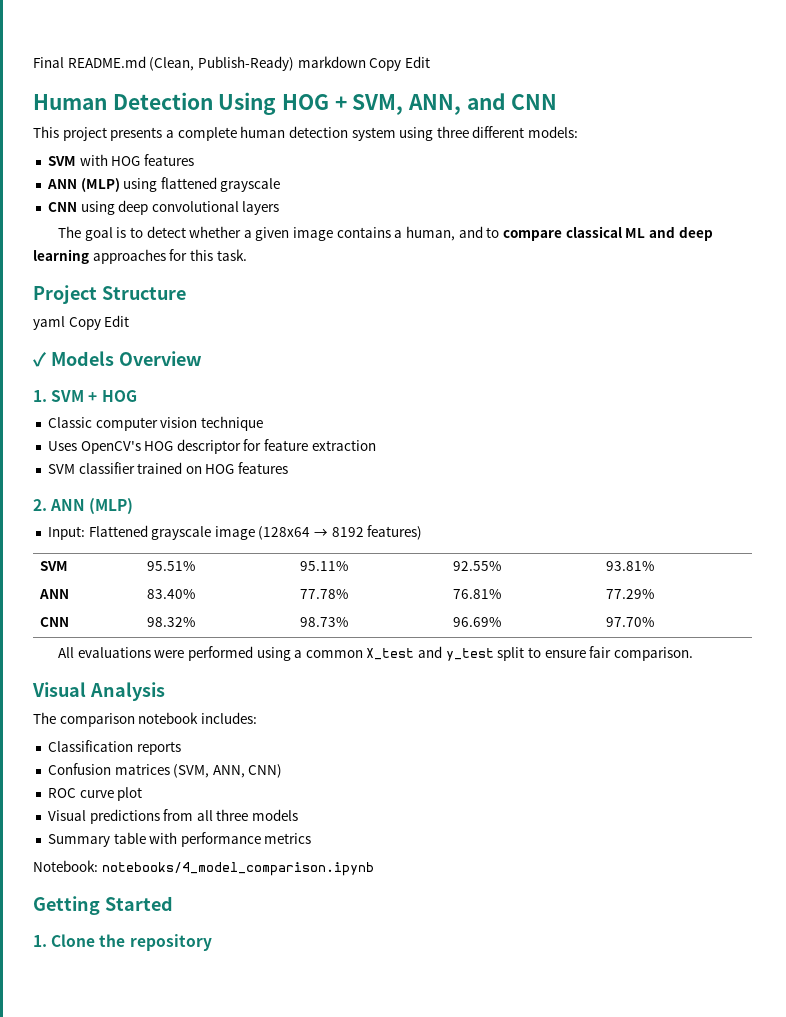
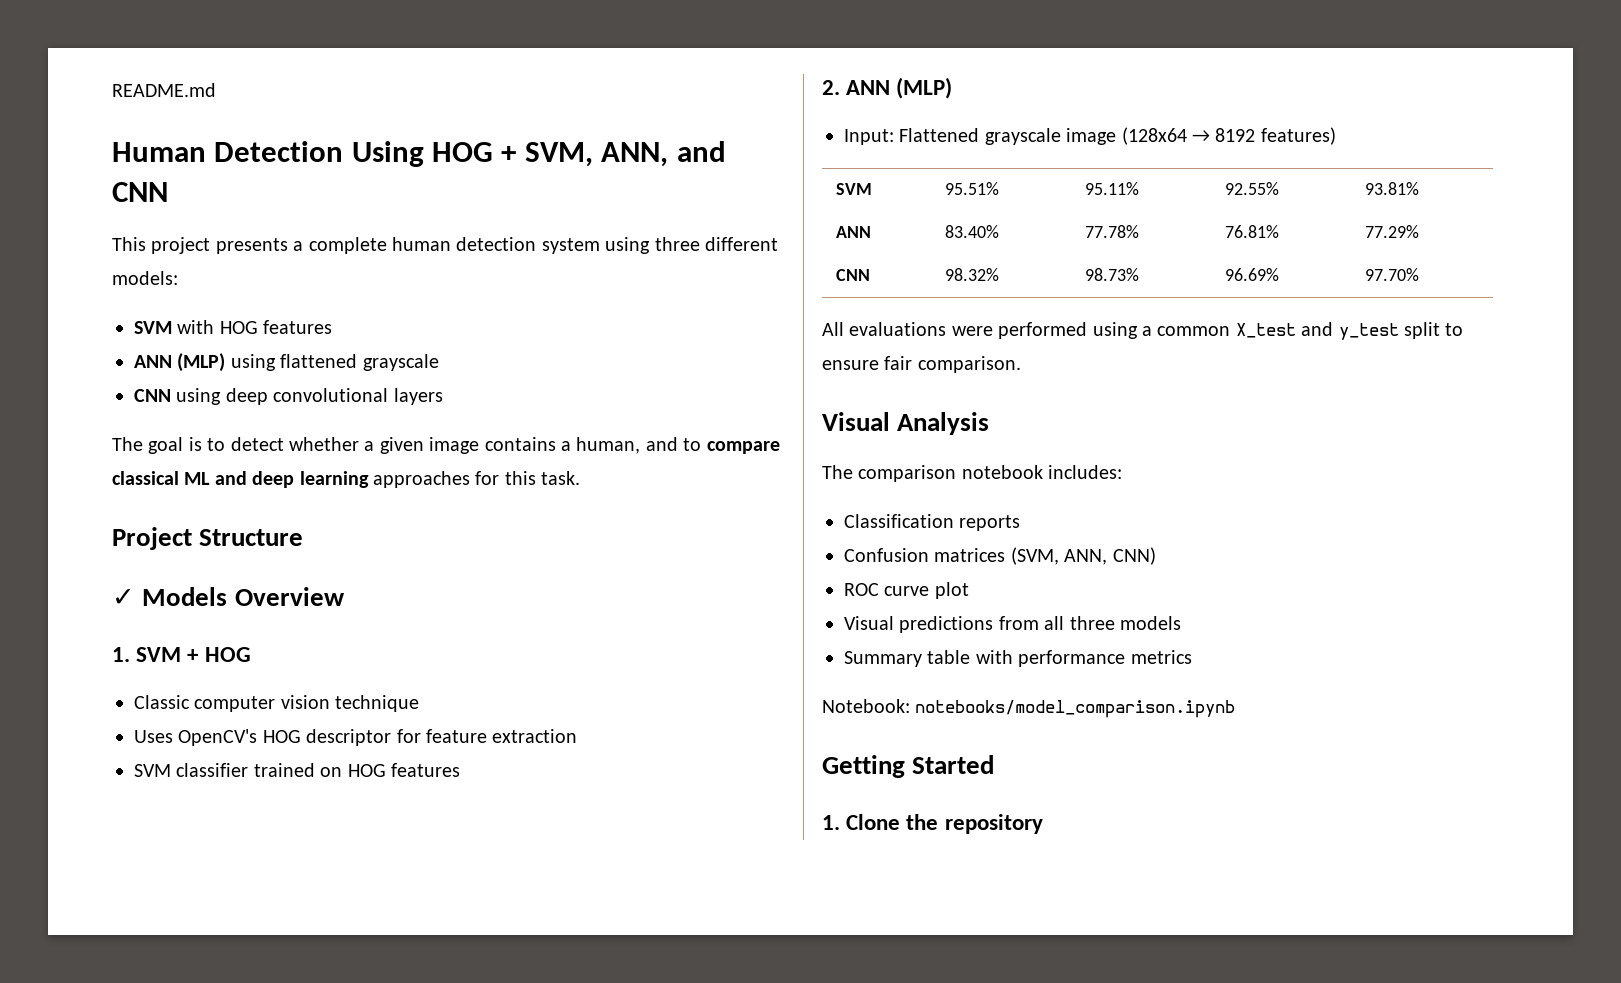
[33,57,64,68] Final -> (112, 90) none
[149,56,430,71] (Clean, Publish-Ready) markdown Copy Edit -> (216, 90) none
[33,315,130,330] // yaml Copy Edit -> (304, 537) none
[101,862,374,876] notebooks/4_model_comparison.ipynb -> [915,700,1236,718] notebooks/model_comparison.ipynb

